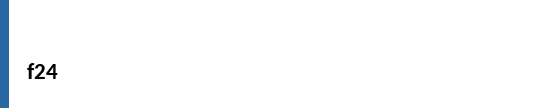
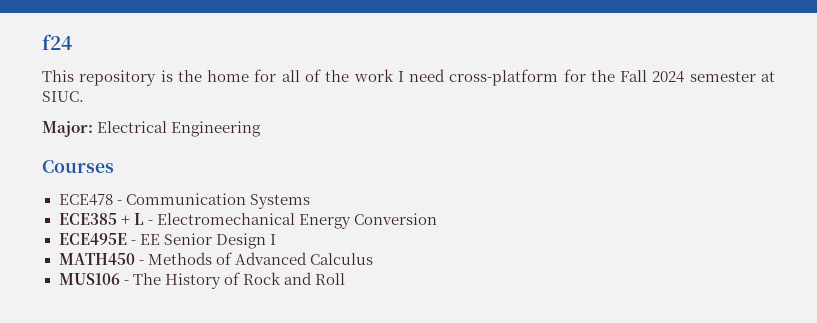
(58, 71) none -> [42,69,776,86] [42,91,84,102] [42,121,262,137] [42,160,114,173] [58,193,310,209] [58,213,437,229] [58,233,276,249] [58,252,373,265] [58,272,345,289] // This repository is the home for all of the work I need cross-platform for the Fall 2024 semester at SIUC. // Major: Electrical Engineering // Courses // ECE478 - Communication Systems // ECE385 + L - Electromechanical Energy Conversion // ECE495E - EE Senior Design I // MATH450 - Methods of Advanced Calculus // MUS106 - The History of Rock and Roll

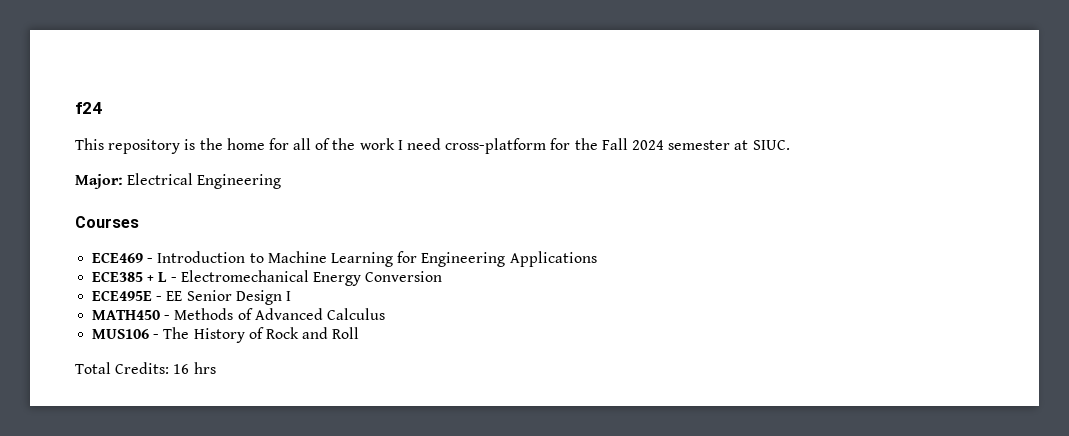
[58,193,310,209] ECE478 - Communication Systems -> [92,251,597,267] ECE469 - Introduction to Machine Learning for Engineering Applications
(345, 279) none -> [75,362,216,374] // Total Credits: 16 hrs

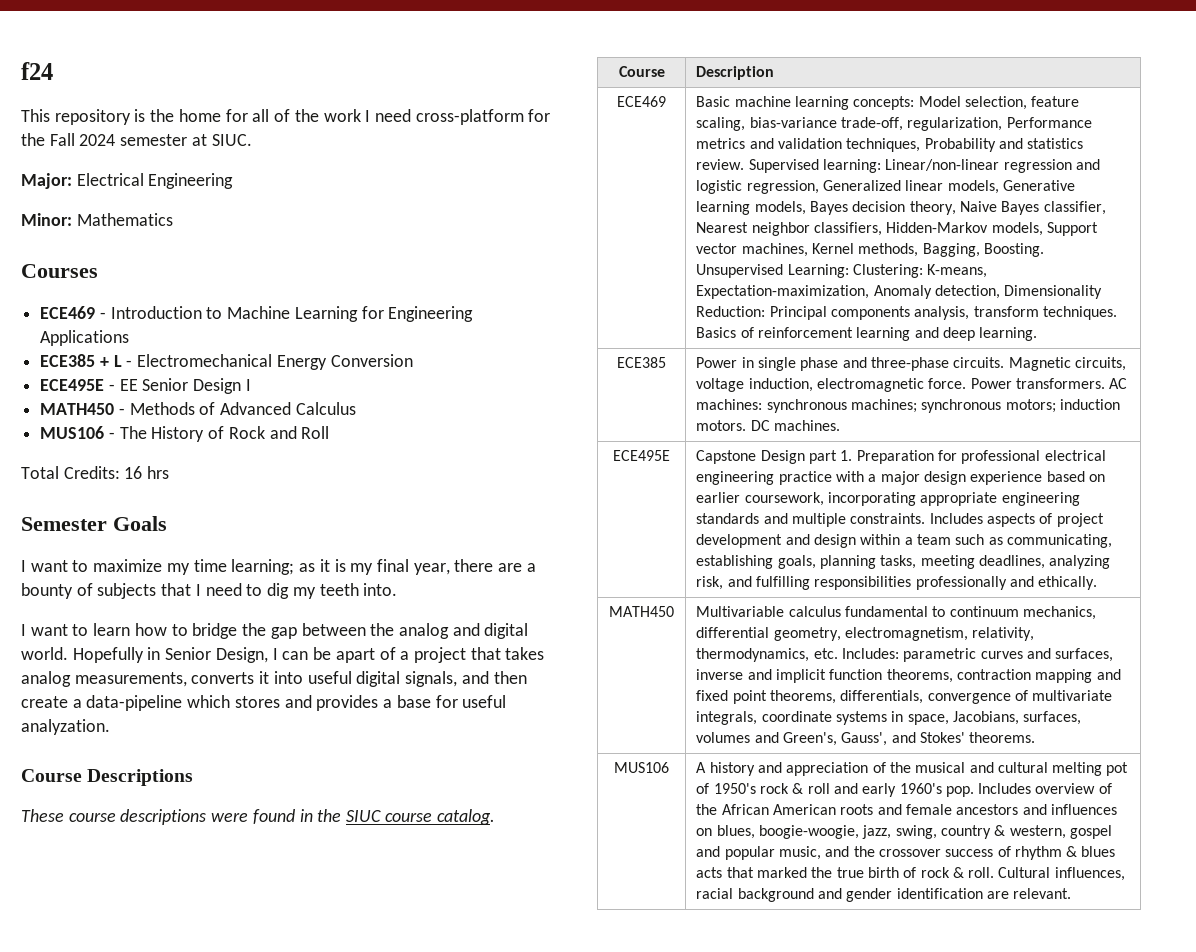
(282, 181) none -> [21,213,173,226] // Minor: Mathematics
(216, 368) none -> [21,516,167,531] [21,559,536,575] [21,583,398,599] [21,623,529,639] [21,647,545,663] [21,671,527,687] [21,695,507,711] [21,719,110,735] [21,769,194,786] [21,809,495,825] [618,66,665,77] [696,66,775,80] [617,96,666,107] [696,96,1080,110] [696,117,1092,131] [696,138,1084,152] [696,159,1100,173] [696,180,1075,194] [696,201,1106,215] [696,222,1098,236] [696,243,1044,257] [696,264,988,278] [696,285,1103,299] [696,306,1117,320] [696,327,1038,341] [617,357,666,368] [696,357,1126,371] [696,378,1128,392] [696,399,1120,413] [696,420,840,431] [613,450,670,461] [696,450,1106,464] [696,471,1105,485] [696,492,1080,506] [696,513,1104,527] [696,534,1112,548] [696,555,1111,569] [696,576,1098,590] [609,606,674,617] [696,606,1096,620] [696,627,1035,641] [696,648,1114,662] [696,669,1121,683] [696,690,1113,704] [696,711,1082,725] [696,732,1036,746] [614,762,669,773] [696,762,1129,776] [696,783,1112,797] [696,804,1117,815] [696,825,1112,839] [696,846,1116,860] [696,867,1125,881] [696,888,1072,902] // Semester Goals // I want to maximize my time learning; as it is my final year, there are a bounty of subjects that I need to dig my teeth into. // I want to learn how to bridge the gap between the analog and digital world. Hopefully in Senior Design, I can be apart of a project that takes analog measurements, converts it into useful digital signals, and then create a data-pipeline which stores and provides a base for useful analyzation. // Course Descriptions // These course descriptions were found in the SIUC course catalog. // Course | Description // ECE469 | Basic machine learning concepts: Model selection, feature scaling, bias-variance trade-off, regularization, Performance metrics and validation techniques, Probability and statistics review. Supervised learning: Linear/non-linear regression and logistic regression, Generalized linear models, Generative learning models, Bayes decision theory, Naive Bayes classifier, Nearest neighbor classifiers, Hidden-Markov models, Support vector machines, Kernel methods, Bagging, Boosting. Unsupervised Learning: Clustering: K-means, Expectation-maximization, Anomaly detection, Dimensionality Reduction: Principal components analysis, transform techniques. Basics of reinforcement learning and deep learning. // ECE385 | Power in single phase and three-phase circuits. Magnetic circuits, voltage induction, electromagnetic force. Power transformers. AC machines: synchronous machines; synchronous motors; induction motors. DC machines. // ECE495E | Capstone Design part 1. Preparation for professional electrical engineering practice with a major design experience based on earlier coursework, incorporating appropriate engineering standards and multiple constraints. Includes aspects of project development and design within a team such as communicating, establishing goals, planning tasks, meeting deadlines, analyzing risk, and fulfilling responsibilities professionally and ethically. // MATH450 | Multivariable calculus fundamental to continuum mechanics, differential geometry, electromagnetism, relativity, thermodynamics, etc. Includes: parametric curves and surfaces, inverse and implicit function theorems, contraction mapping and fixed point theorems, differentials, convergence of multivariate integrals, coordinate systems in space, Jacobians, surfaces, volumes and Green's, Gauss', and Stokes' theorems. // MUS106 | A history and appreciation of the musical and cultural melting pot of 1950's rock & roll and early 1960's pop. Includes overview of the African American roots and female ancestors and influences on blues, boogie-woogie, jazz, swing, country & western, gospel and popular music, and the crossover success of rhythm & blues acts that marked the true birth of rock & roll. Cultural influences, racial background and gender identification are relevant.

